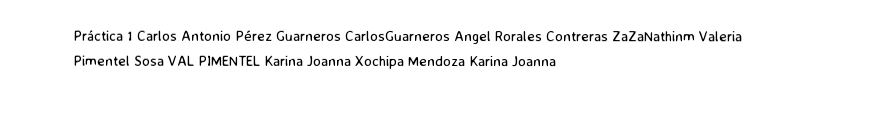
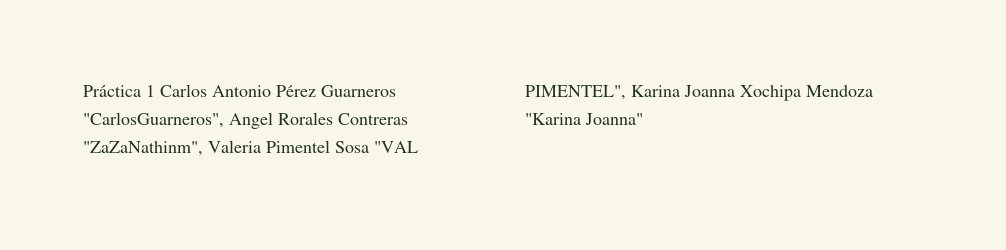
[345,30,451,42] CarlosGuarneros -> [83,112,224,128] "CarlosGuarneros",
[612,31,696,42] ZaZaNathinm -> [83,141,203,156] "ZaZaNathinm",
[168,55,261,66] VAL PIMENTEL -> [374,141,418,153] [525,85,626,100] "VAL PIMENTEL",
[468,56,557,68] Karina Joanna -> [525,113,643,125] "Karina Joanna"

